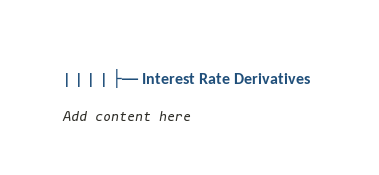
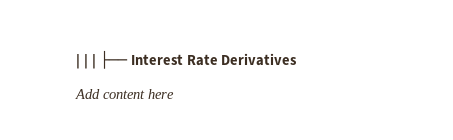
[63,73,108,87] | | | | -> [76,54,96,69] | | |

